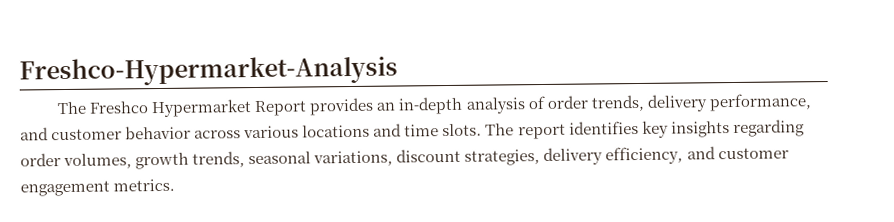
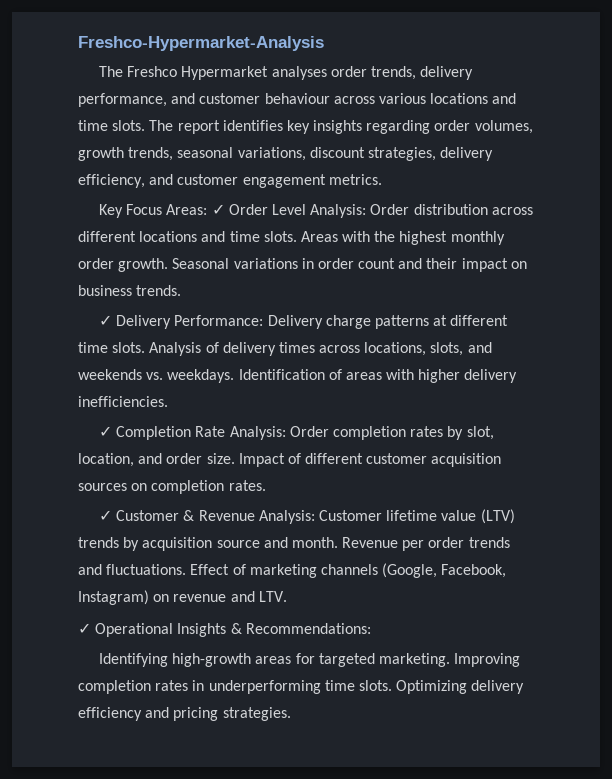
[254,95,545,117] Report provides an in-depth analysis of -> [271,66,327,80] analyses
[125,125,192,140] behavior -> [264,93,330,104] behaviour
(176, 185) none -> [99,204,533,218] [78,231,505,245] [78,258,527,272] [78,285,182,296] [99,315,509,329] [78,342,492,356] [78,369,518,383] [78,396,168,407] [99,426,494,440] [78,453,502,467] [78,480,266,494] [99,509,515,524] [78,537,510,551] [78,563,507,578] [78,590,287,605] [78,623,371,637] [99,653,521,667] [78,680,525,694] [78,707,291,721] // Key Focus Areas: ✓ Order Level Analysis: Order distribution across different locations and time slots. Areas with the highest monthly order growth. Seasonal variations in order count and their impact on business trends. // ✓ Delivery Performance: Delivery charge patterns at different time slots. Analysis of delivery times across locations, slots, and weekends vs. weekdays. Identification of areas with higher delivery inefficiencies. // ✓ Completion Rate Analysis: Order completion rates by slot, location, and order size. Impact of different customer acquisition sources on completion rates. // ✓ Customer & Revenue Analysis: Customer lifetime value (LTV) trends by acquisition source and month. Revenue per order trends and fluctuations. Effect of marketing channels (Google, Facebook, Instagram) on revenue and LTV. // ✓ Operational Insights & Recommendations: // Identifying high-growth areas for targeted marketing. Improving completion rates in underperforming time slots. Optimizing delivery efficiency and pricing strategies.

